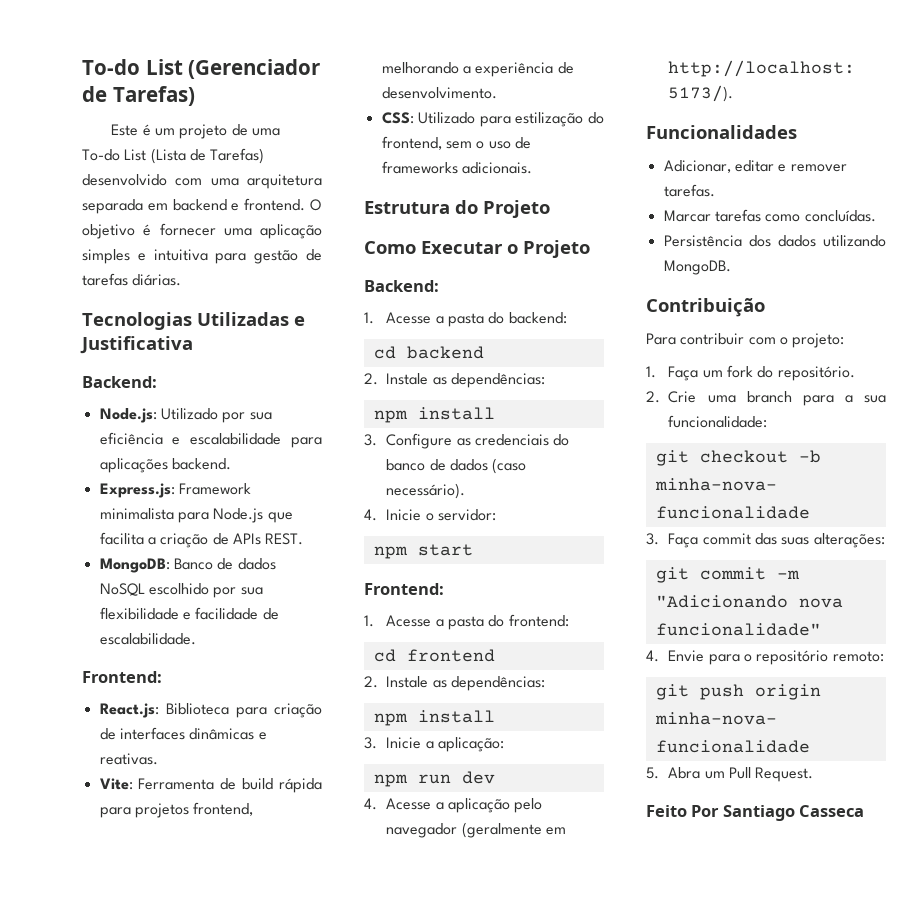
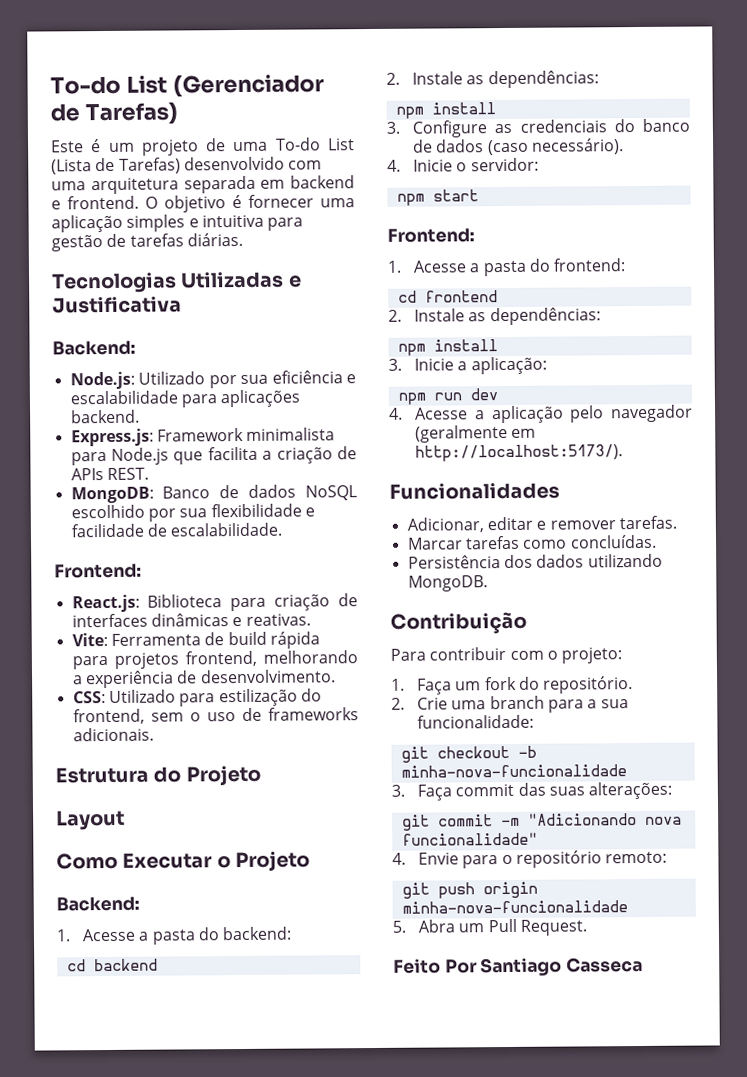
(550, 209) none -> [56,809,125,831] // Layout

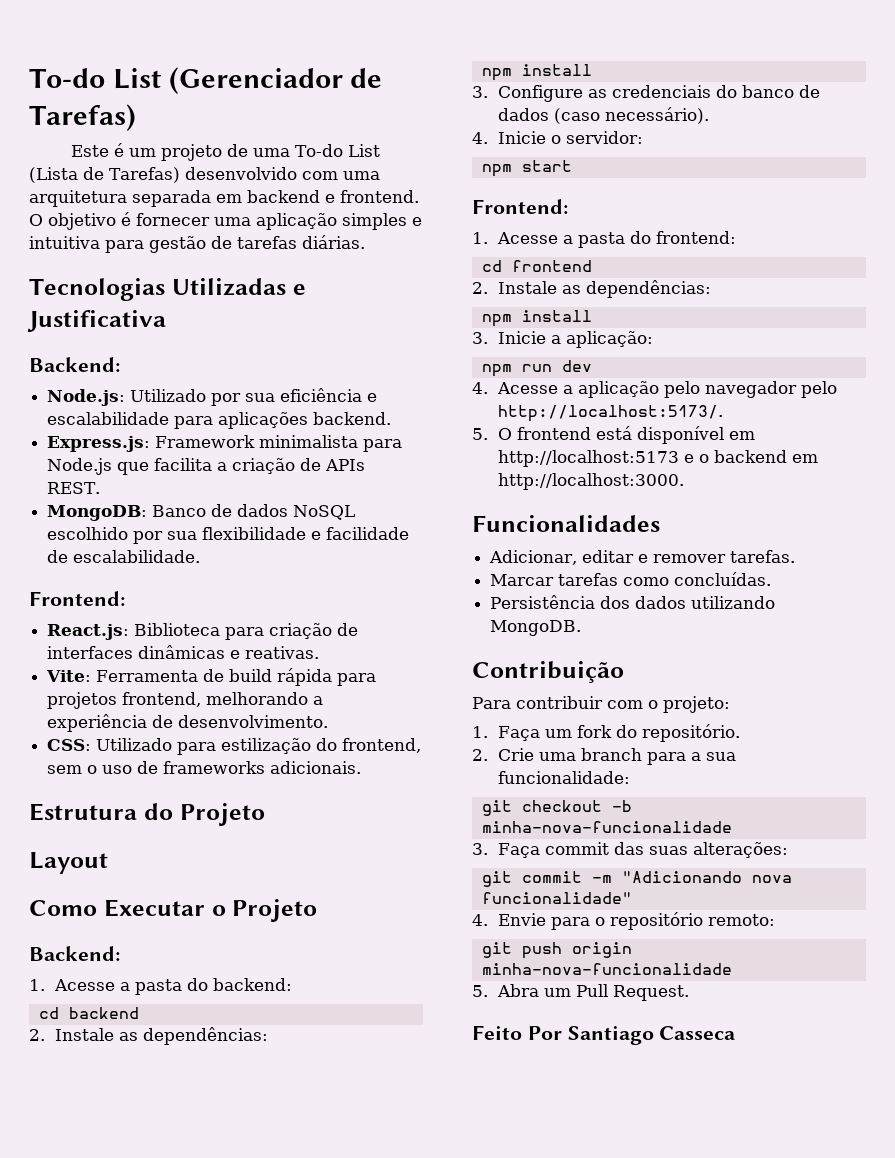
[414,424,537,443] [414,444,623,462] (geralmente em http://localhost:5173/). -> [800,381,837,398] [497,405,723,422] [472,426,755,444] [497,450,818,467] [497,473,684,490] pelo http://localhost:5173/. // 5. O frontend está disponível em http://localhost:5173 e o backend em http://localhost:3000.

